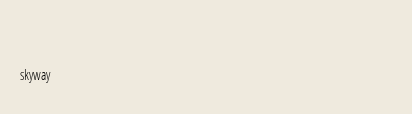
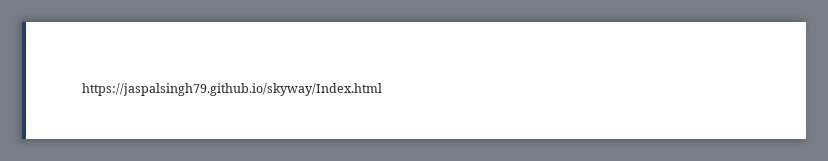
[20,69,51,83] skyway -> [82,83,382,96] https://jaspalsingh79.github.io/skyway/Index.html

